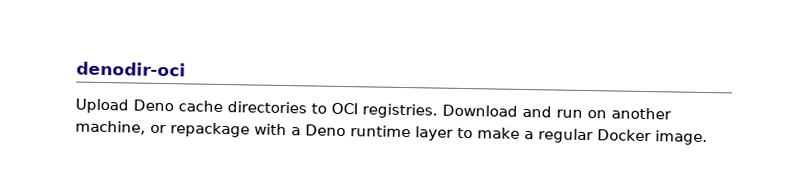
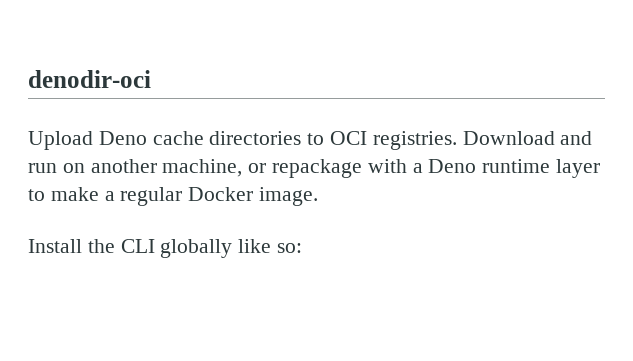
(708, 138) none -> [28,239,303,258] // Install the CLI globally like so:

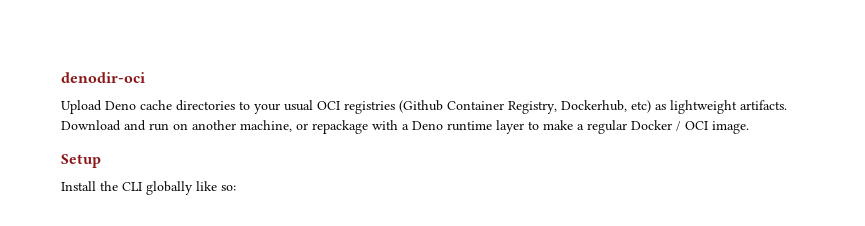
[330,131,457,150] OCI registries. -> [254,100,787,114] your usual OCI registries (Github Container Registry, Dockerhub, etc) as lightweight artifacts.
(254, 194) none -> [676,121,708,131] / OCI
(319, 196) none -> [61,154,101,168] // Setup

